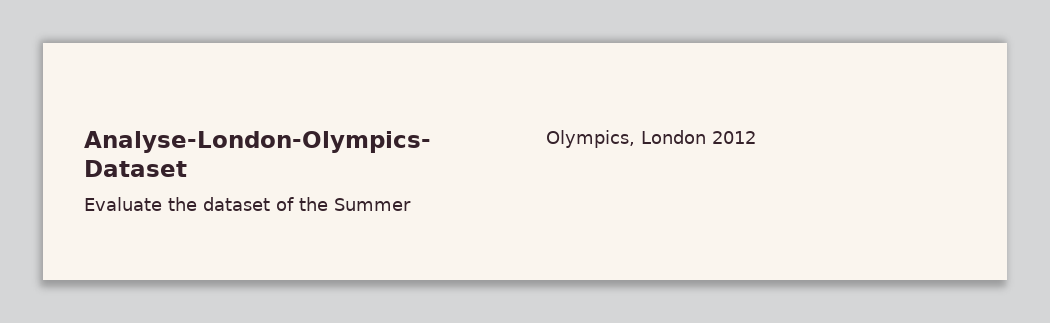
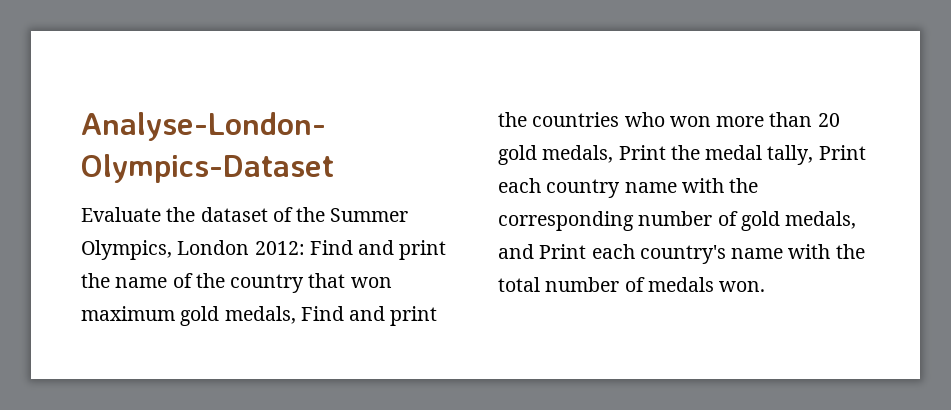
[712,131,756,144] 2012 -> [254,240,447,260] [81,273,392,293] [81,306,438,326] [498,112,840,127] [498,145,866,165] [498,178,759,198] [498,211,857,231] [498,244,865,264] [498,277,766,292] 2012: Find and print the name of the country that won maximum gold medals, Find and print the countries who won more than 20 gold medals, Print the medal tally, Print each country name with the corresponding number of gold medals, and Print each country's name with the total number of medals won.

